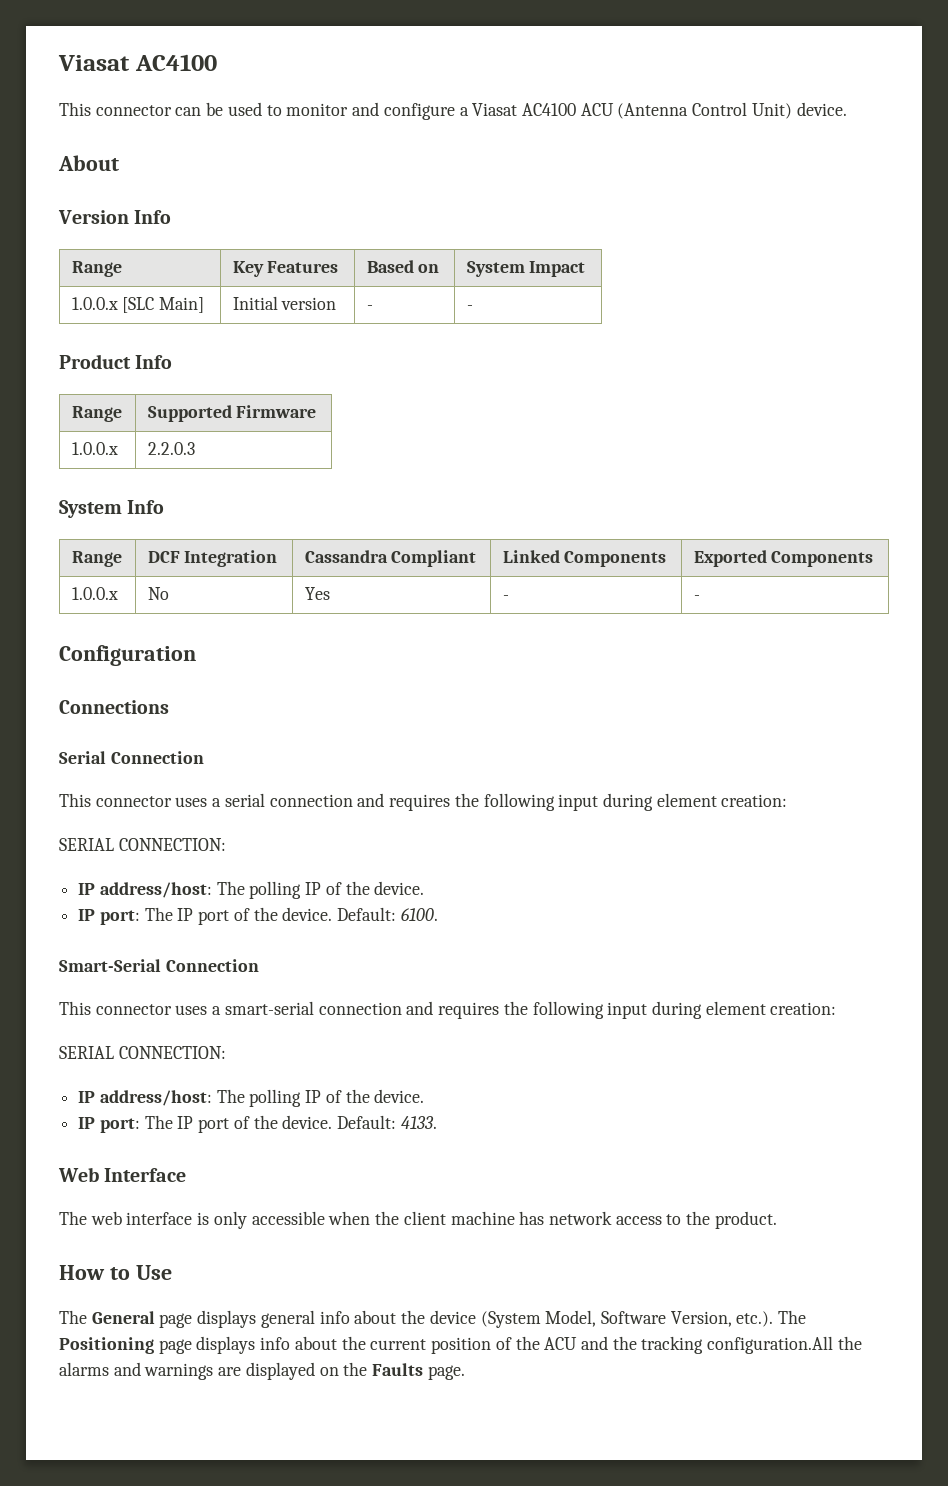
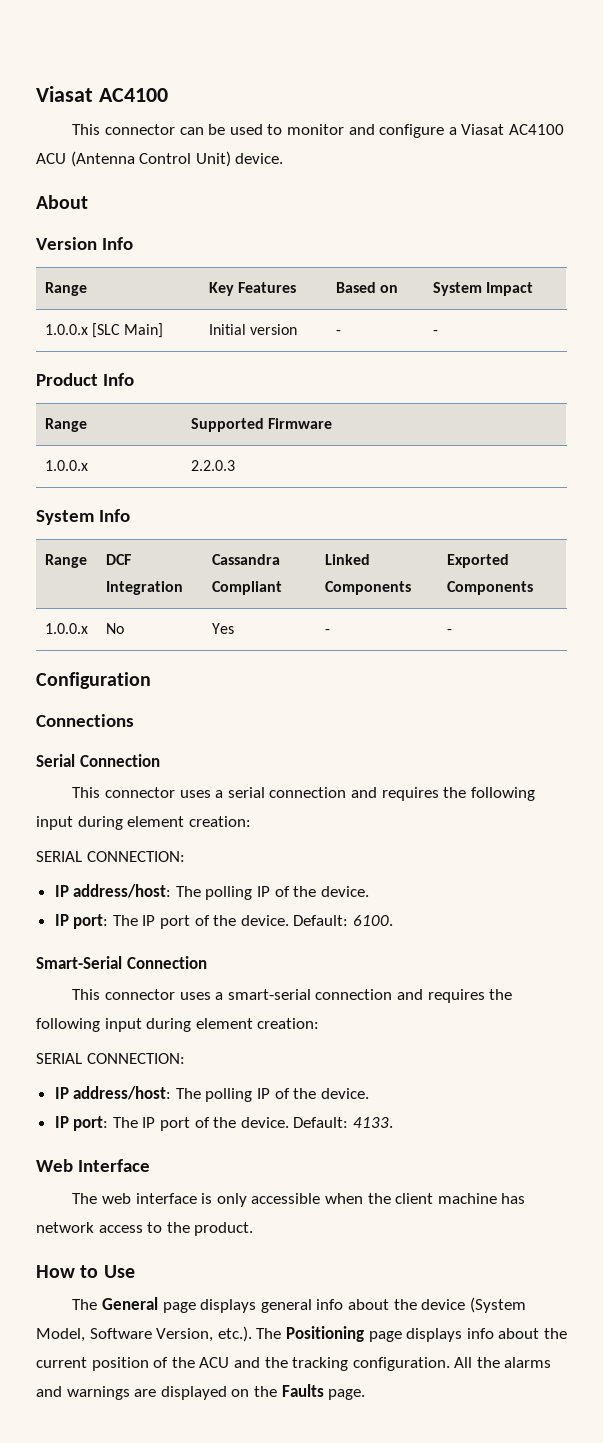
[707,1336,834,1354] configuration.All -> [352,1357,473,1371] configuration. All

